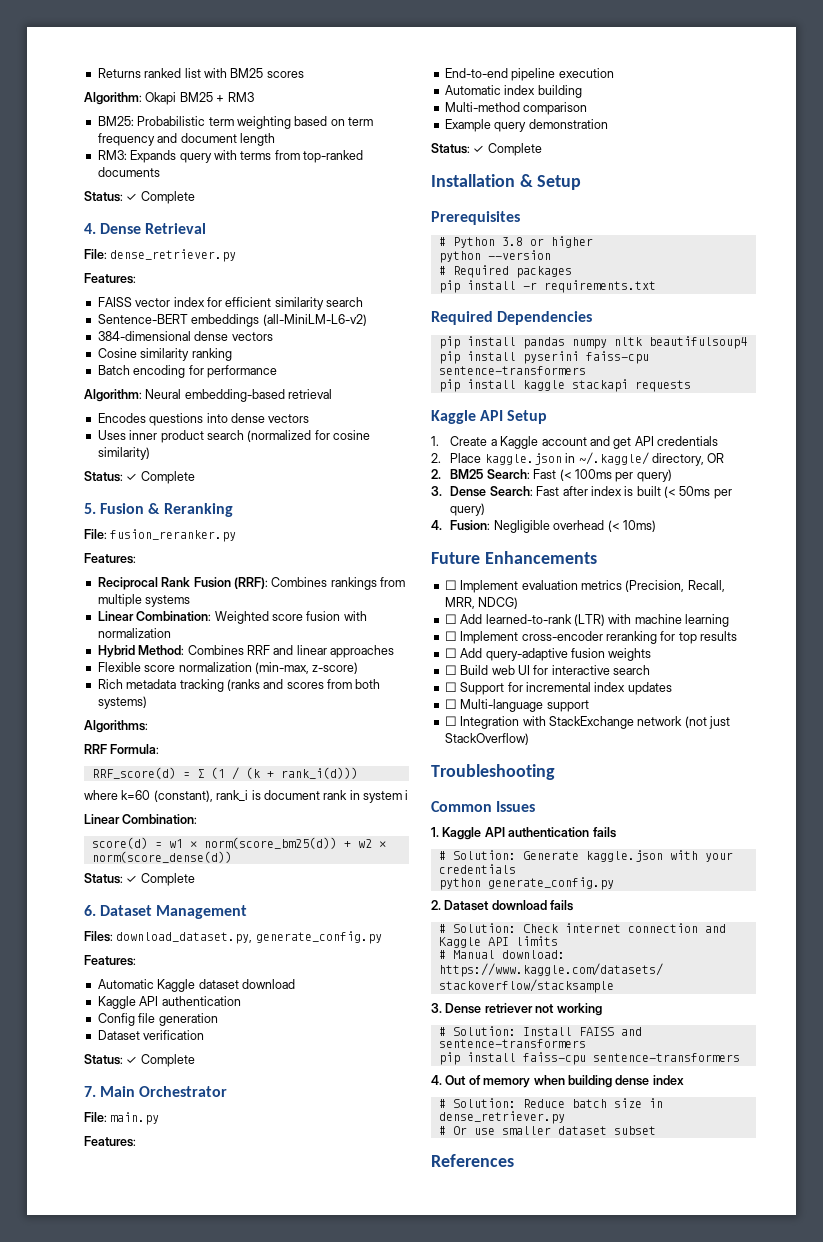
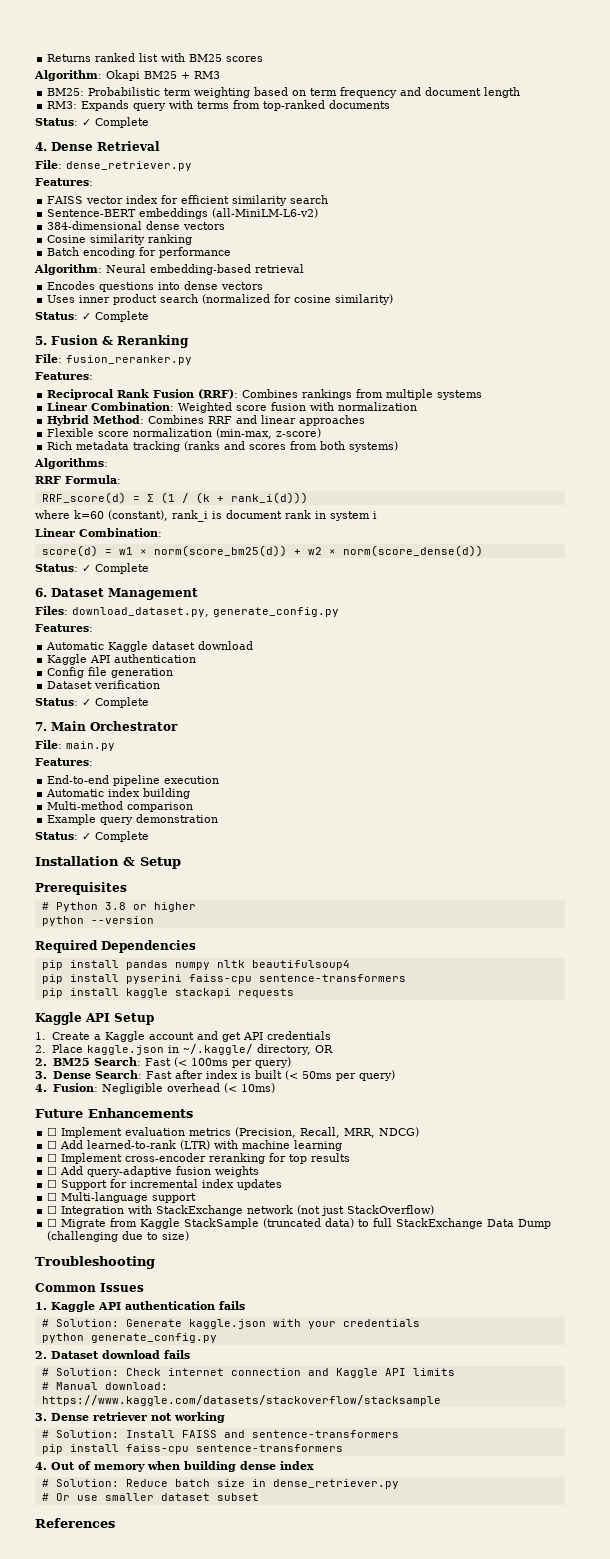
[438,265,572,278] [438,280,656,293] // # Required packages // pip install -r requirements.txt -> (154, 920) none
[444,665,650,675] // ☐ Build web UI for interactive search -> (260, 1171) none
(529, 739) none -> [47,1218,552,1229] [47,1231,190,1242] // ☐ Migrate from Kaggle StackSample (truncated data) to full StackExchange Data Dump (challenging due to size)

